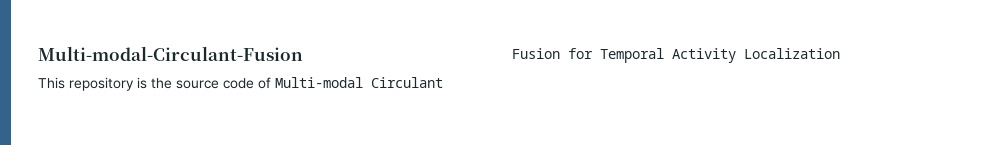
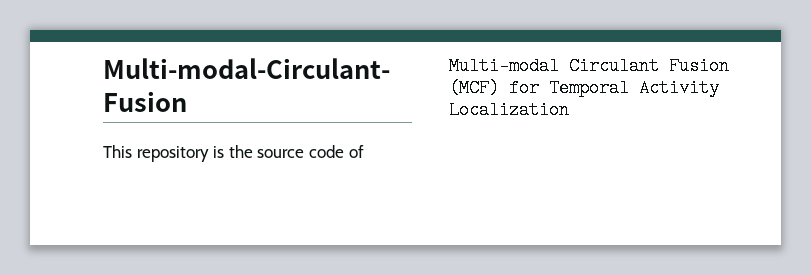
(560, 53) none -> [449,79,499,97] (MCF)

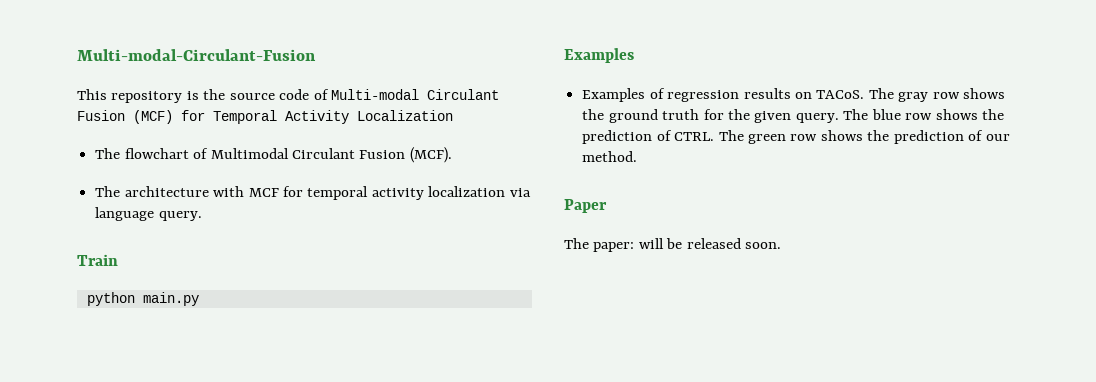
(569, 110) none -> [95,147,452,163] [95,186,531,200] [95,207,202,221] [77,254,118,266] [86,292,199,306] [564,48,634,63] [582,88,1006,102] [582,109,1005,123] [582,130,1010,144] [582,151,638,162] [564,199,607,213] [564,238,782,252] // The flowchart of Multimodal Circulant Fusion (MCF). // The architecture with MCF for temporal activity localization via language query. // Train // python main.py // Examples // Examples of regression results on TACoS. The gray row shows the ground truth for the given query. The blue row shows the prediction of CTRL. The green row shows the prediction of our method. // Paper // The paper: will be released soon.

